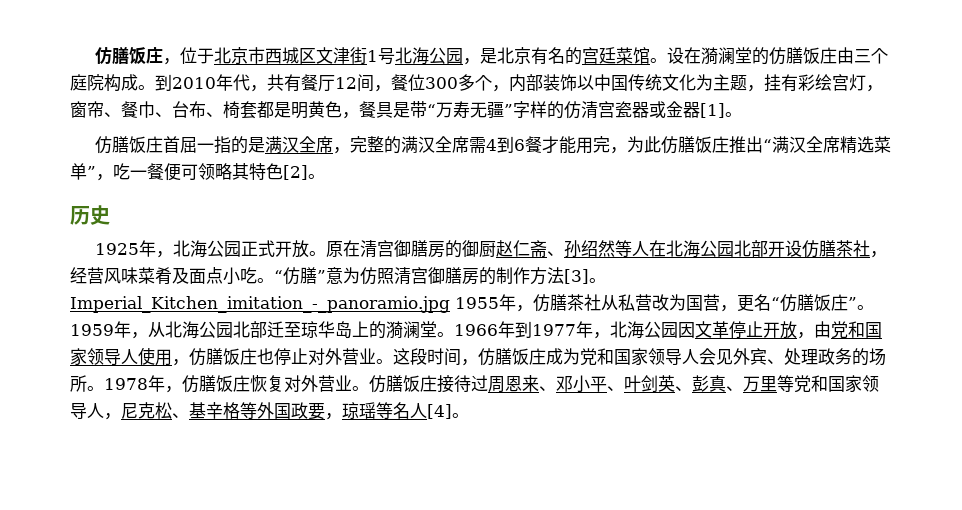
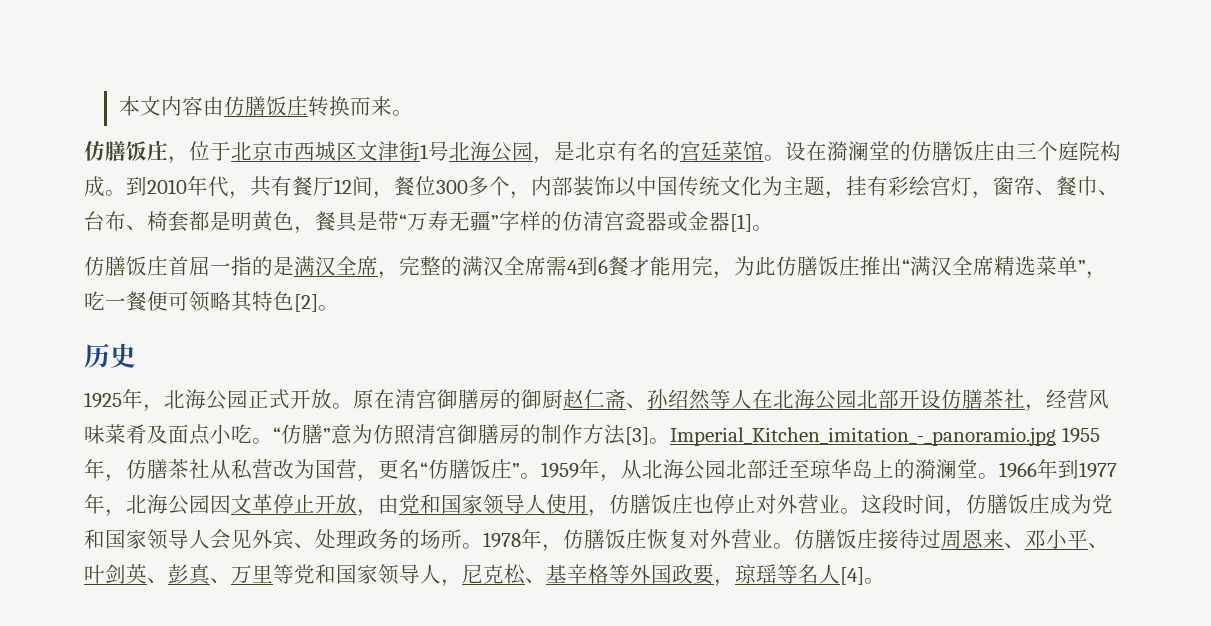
(94, 55) none -> [118,96,413,117] 本文内容由仿膳饭庄转换而来。 //

